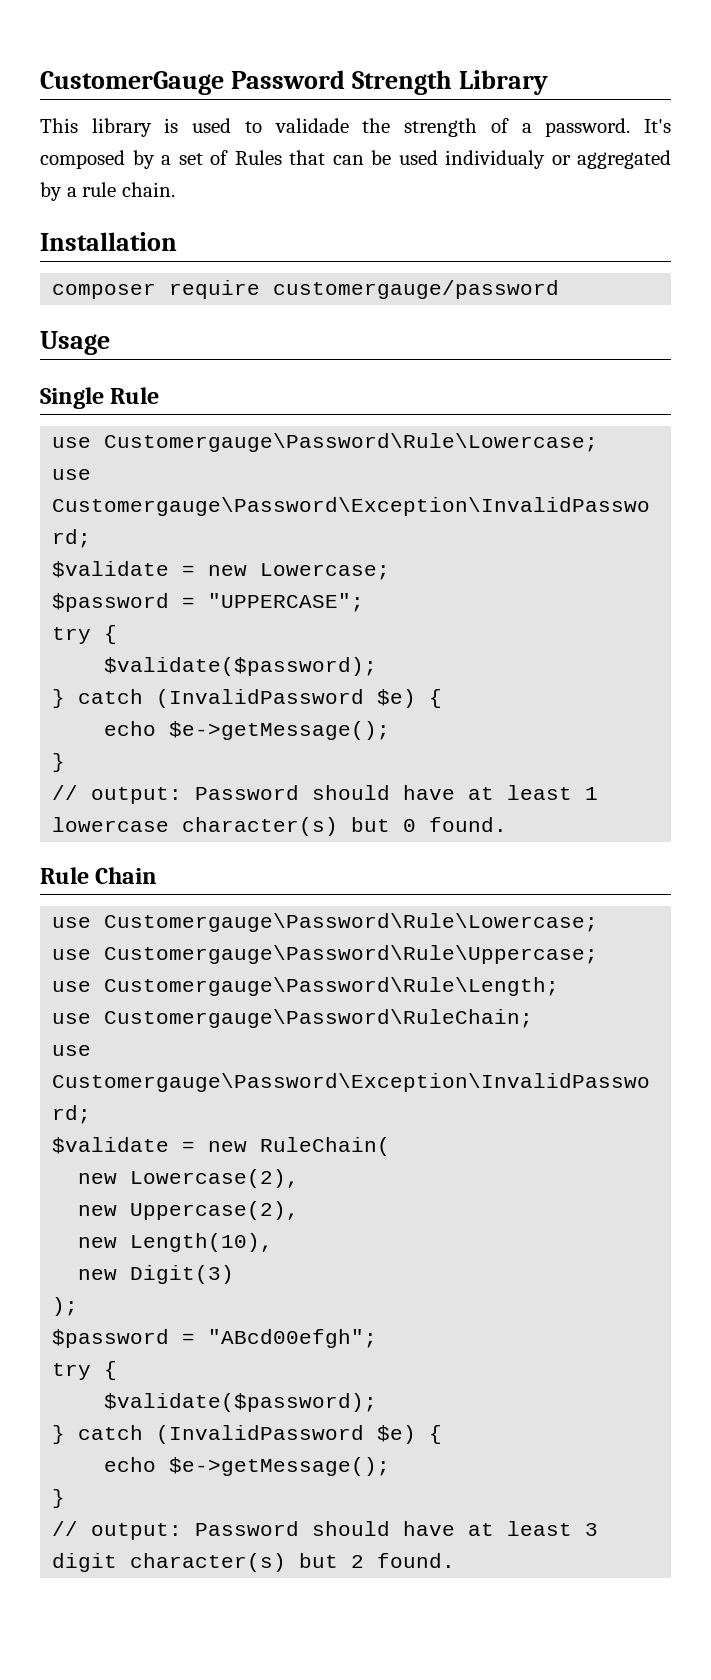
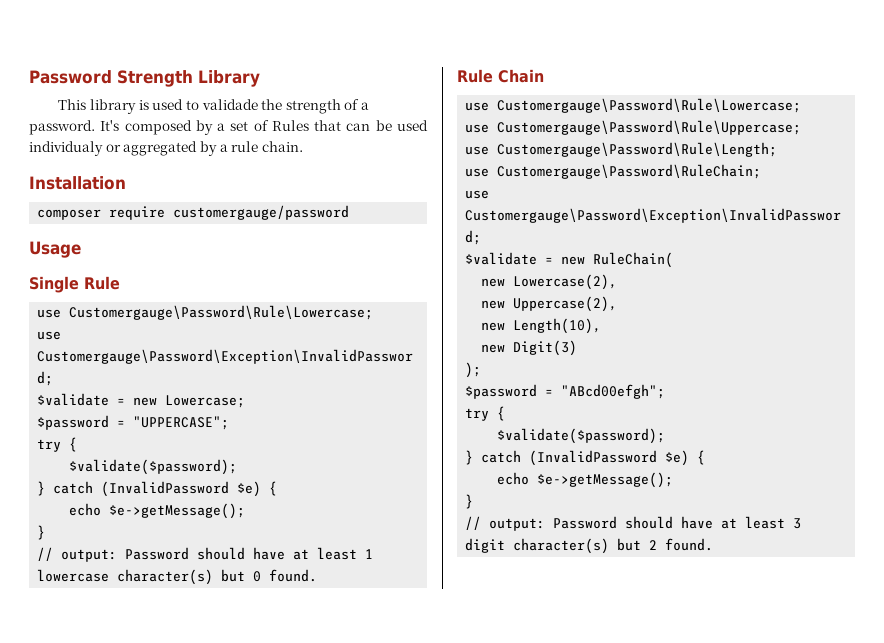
[40,71,224,95] CustomerGauge -> (29, 77) none

